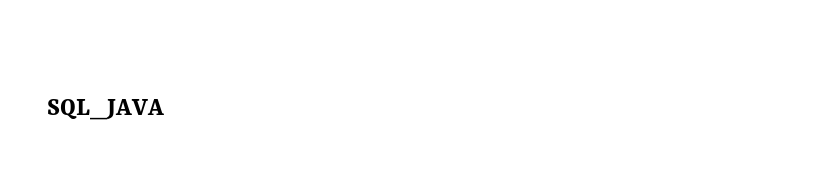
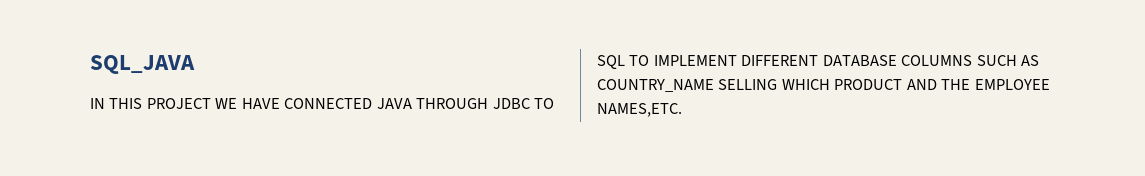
(164, 109) none -> [90,98,555,109] [597,55,1040,69] [597,79,1050,92] [597,103,682,117] // IN THIS PROJECT WE HAVE CONNECTED JAVA THROUGH JDBC TO SQL TO IMPLEMENT DIFFERENT DATABASE COLUMNS SUCH AS COUNTRY_NAME SELLING WHICH PRODUCT AND THE EMPLOYEE NAMES,ETC.

